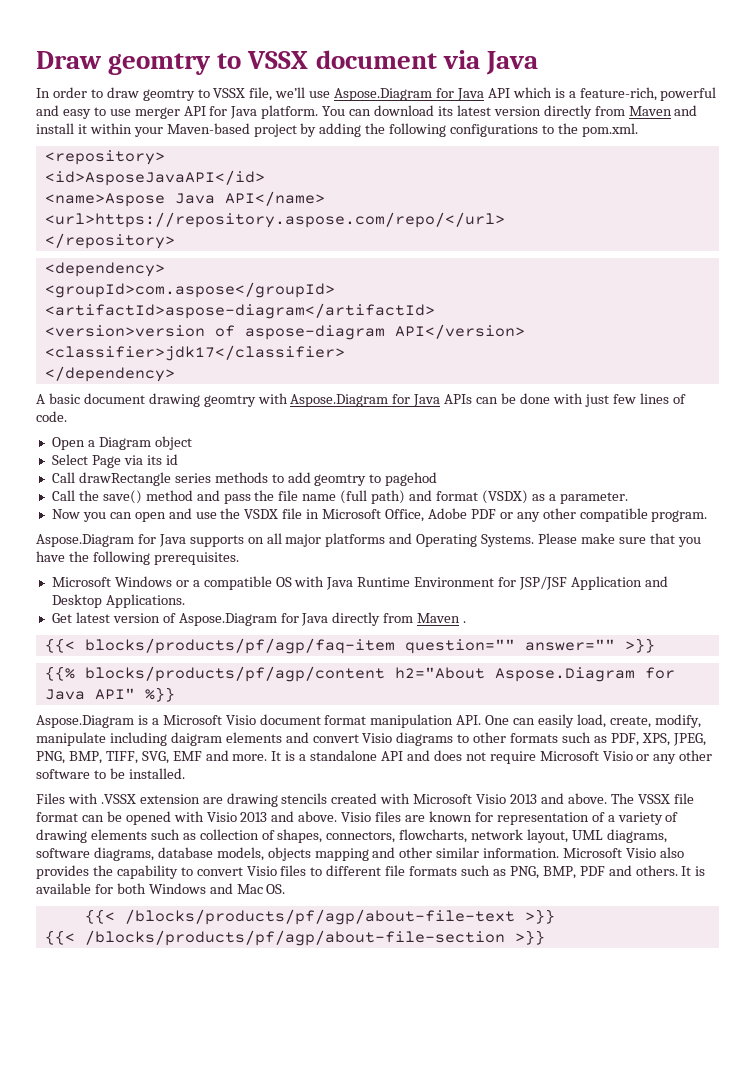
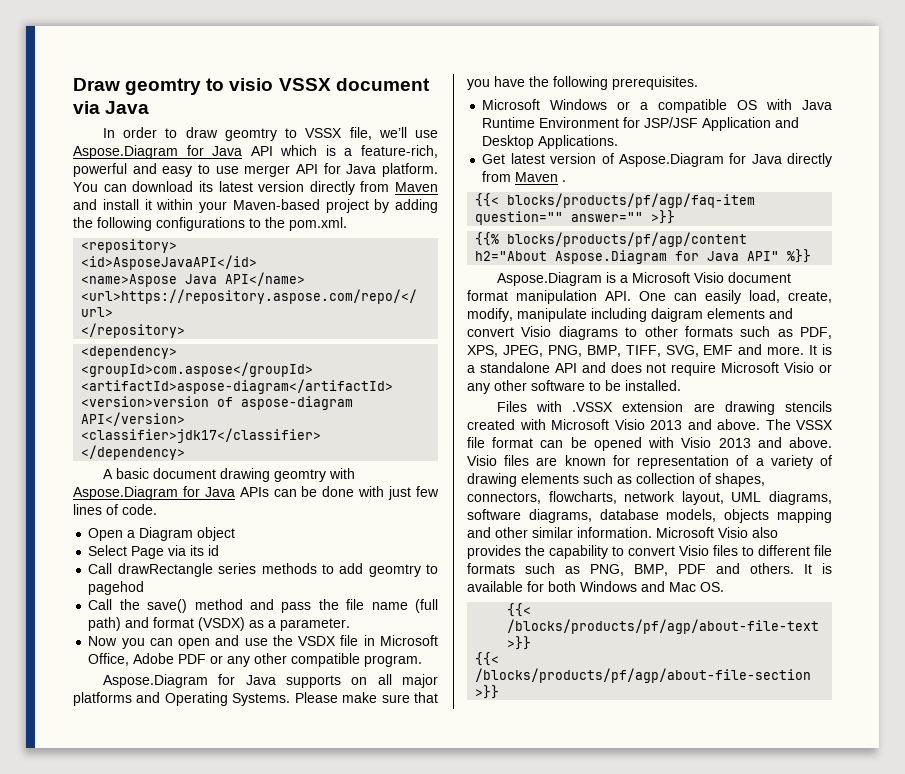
(242, 61) none -> [229,78,274,91] visio

